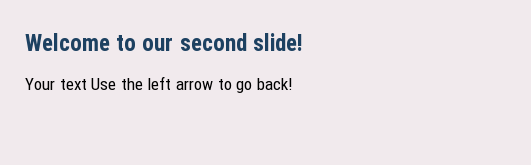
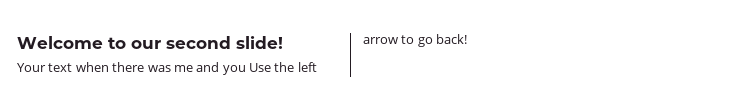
(87, 84) none -> [75,62,246,75] when there was me and you

